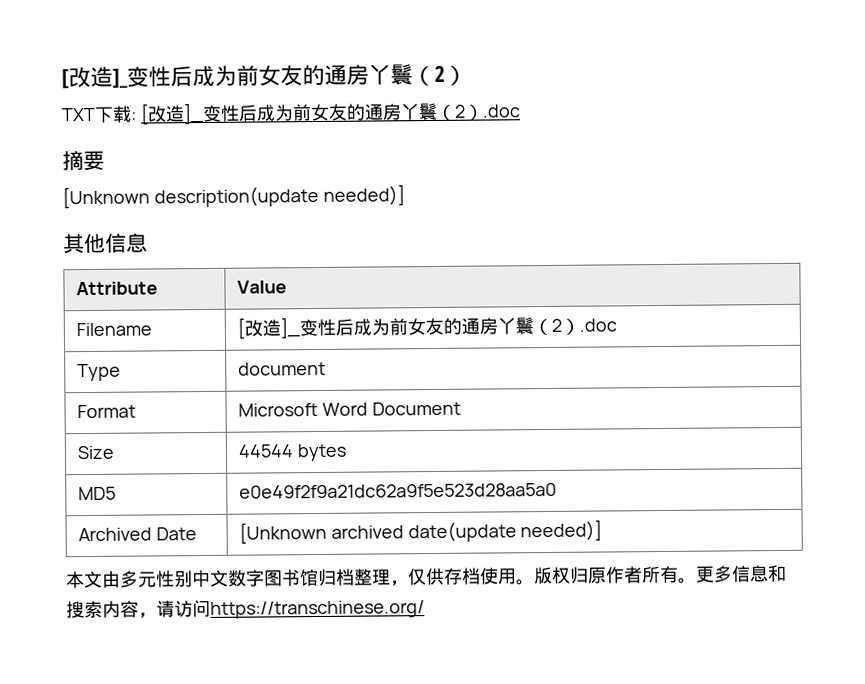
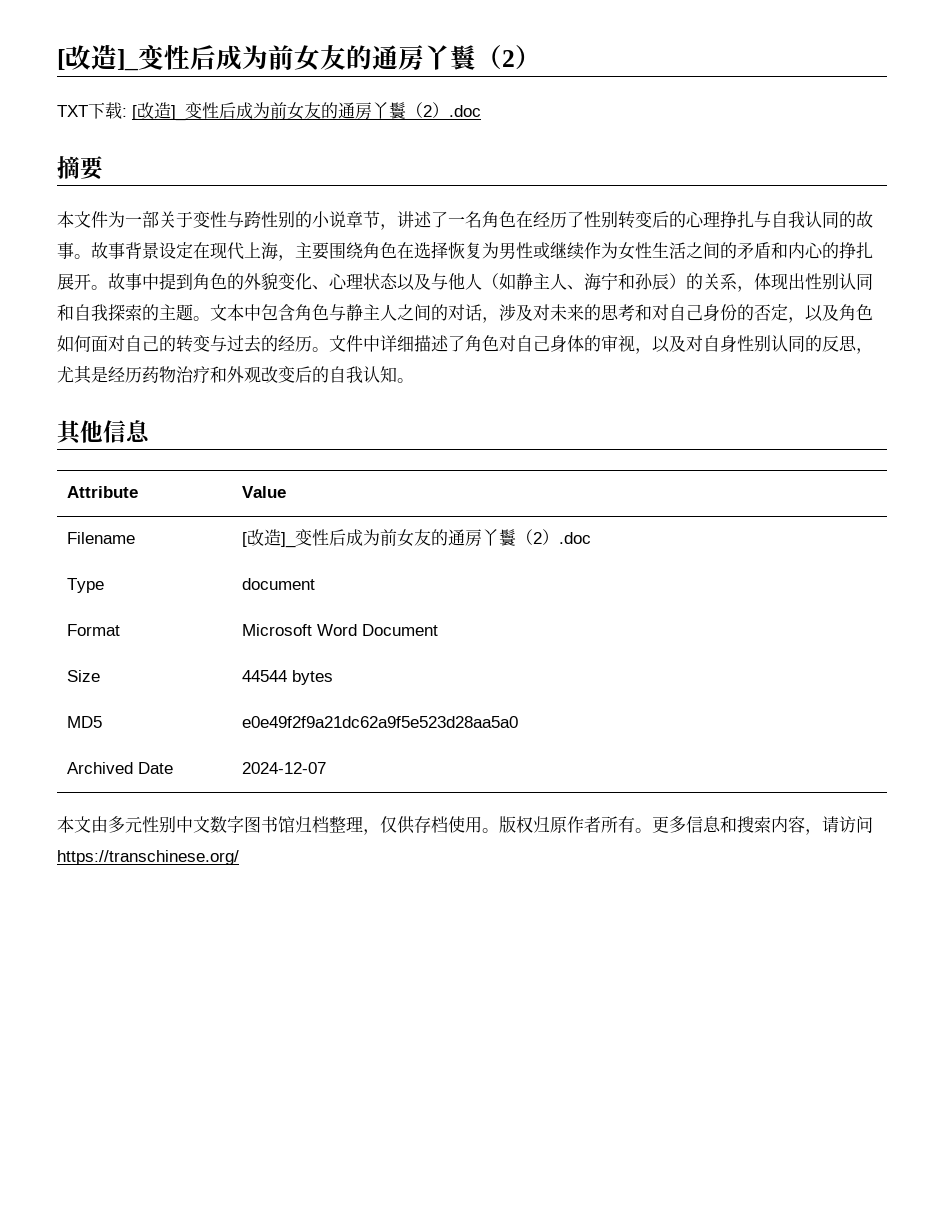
[62,184,405,209] [Unknown description(update needed)] -> [57,211,873,230] [57,241,873,261] [57,273,873,292] [57,304,873,323] [57,335,873,354] [57,365,414,384] 本文件为一部关于变性与跨性别的小说章节，讲述了一名角色在经历了性别转变后的心理挣扎与自我认同的故事。故事背景设定在现代上海，主要围绕角色在选择恢复为男性或继续作为女性生活之间的矛盾和内心的挣扎展开。故事中提到角色的外貌变化、心理状态以及与他人（如静主人、海宁和孙辰）的关系，体现出性别认同和自我探索的主题。文本中包含角色与静主人之间的对话，涉及对未来的思考和对自己身份的否定，以及角色如何面对自己的转变与过去的经历。文件中详细描述了角色对自己身体的审视，以及对自身性别认同的反思，尤其是经历药物治疗和外观改变后的自我认知。
[238,519,603,544] [Unknown archived date(update needed)] -> [242,762,327,774] 2024-12-07

